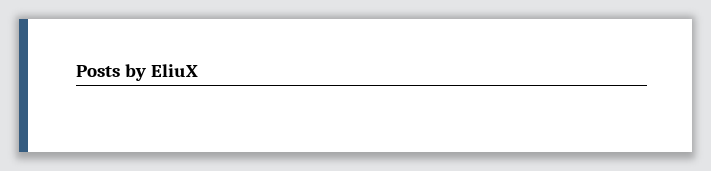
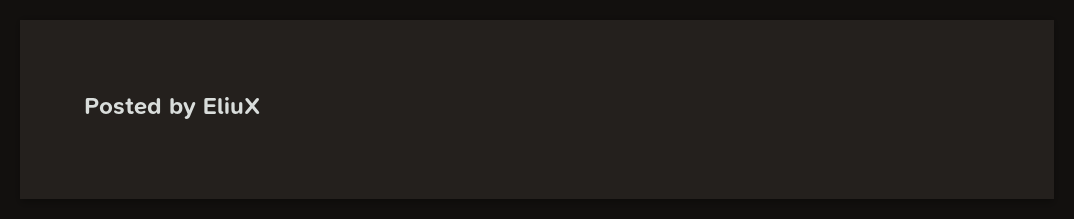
[76,65,120,77] Posts -> [84,98,162,115] Posted

